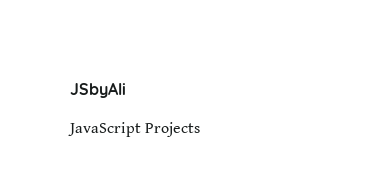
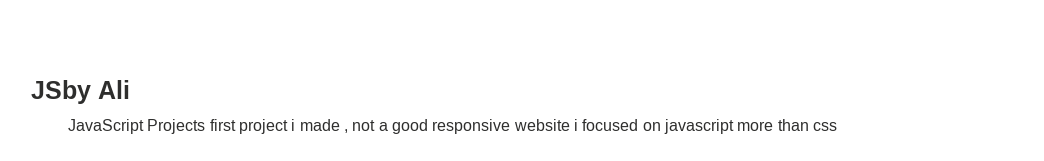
[70,82,126,98] JSbyAli -> [31,80,130,104] JSby Ali
(201, 129) none -> [209,119,837,134] first project i made , not a good responsive website i focused on javascript more than css

